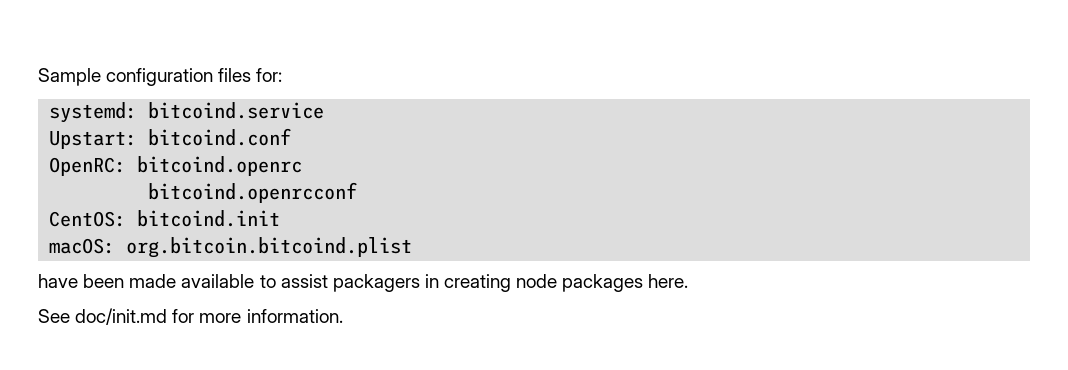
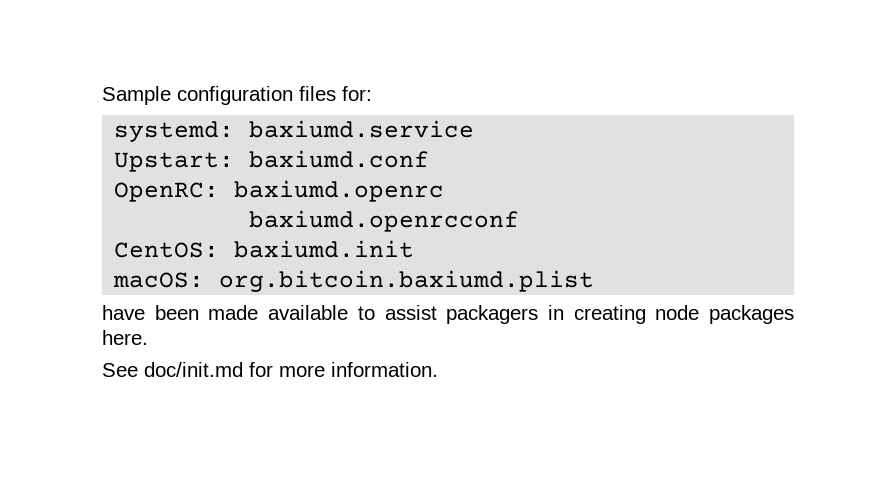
[148,102,325,119] bitcoind.service -> [249,120,475,138] baxiumd.service
[148,128,292,146] bitcoind.conf -> [249,150,430,168] baxiumd.conf
[137,156,303,176] [148,182,358,203] bitcoind.openrc // bitcoind.openrcconf -> [234,180,445,202] [249,210,520,232] baxiumd.openrc // baxiumd.openrcconf
[137,210,281,227] bitcoind.init -> [234,240,415,258] baxiumd.init
[126,237,413,258] org.bitcoin.bitcoind.plist -> [219,270,595,292] org.bitcoin.baxiumd.plist

